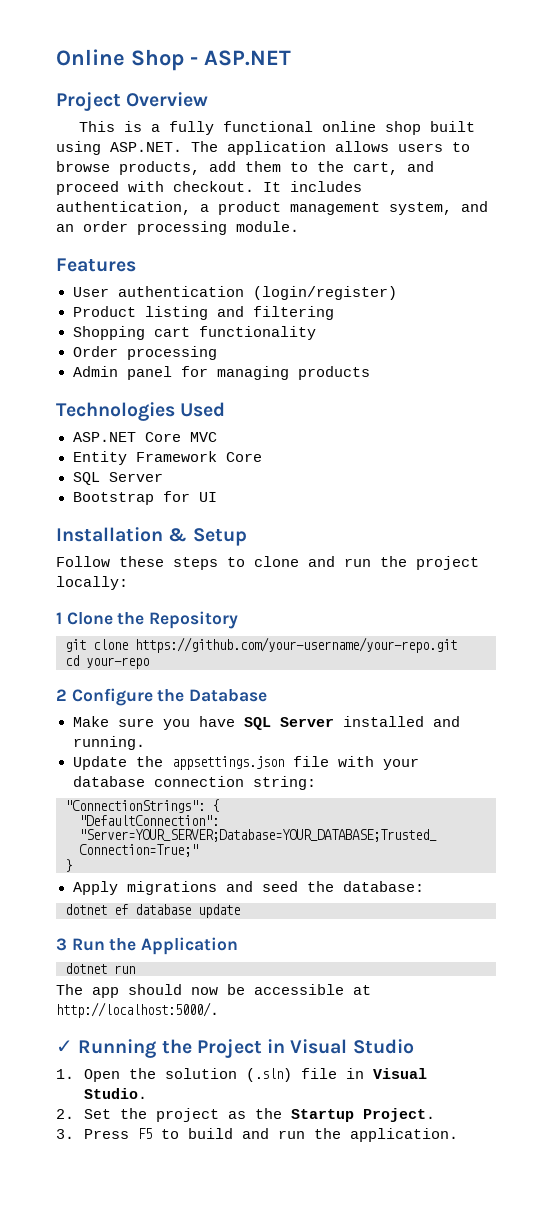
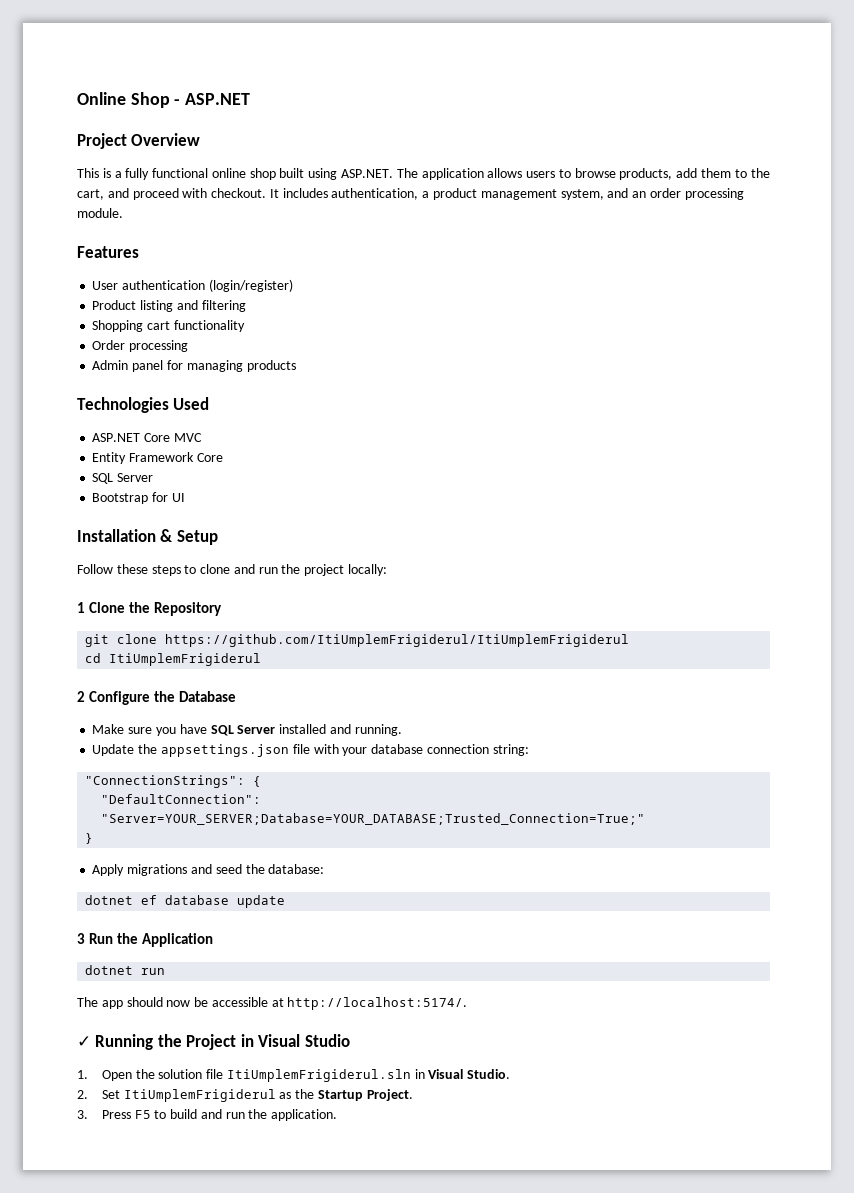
[135,637,457,653] https://github.com/your-username/your-repo.git -> [165,634,630,647] https://github.com/ItiUmplemFrigiderul/ItiUmplemFrigiderul
[86,657,149,669] your-repo -> [109,653,262,666] ItiUmplemFrigiderul
[56,1002,219,1018] http://localhost:5000/. -> [287,997,468,1010] http://localhost:5174/.
[246,1068,338,1082] (.sln) file -> [206,1069,411,1082] file ItiUmplemFrigiderul.sln
[120,1108,220,1122] the project -> [123,1089,276,1102] ItiUmplemFrigiderul

